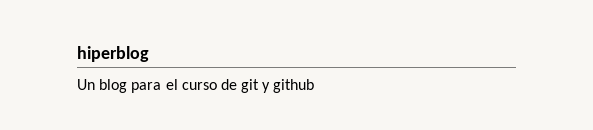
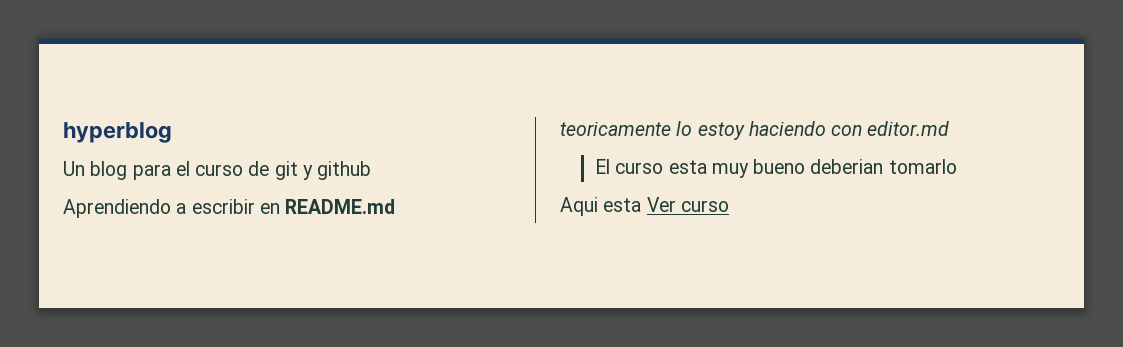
[77,46,149,62] hiperblog -> [63,122,172,143] hyperblog
(315, 86) none -> [63,199,396,218] [560,121,950,140] [595,159,957,178] [560,197,729,216] // Aprendiendo a escribir en README.md teoricamente lo estoy haciendo con editor.md // El curso esta muy bueno deberian tomarlo // Aqui esta Ver curso

